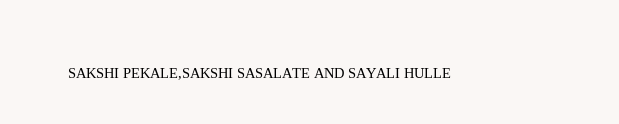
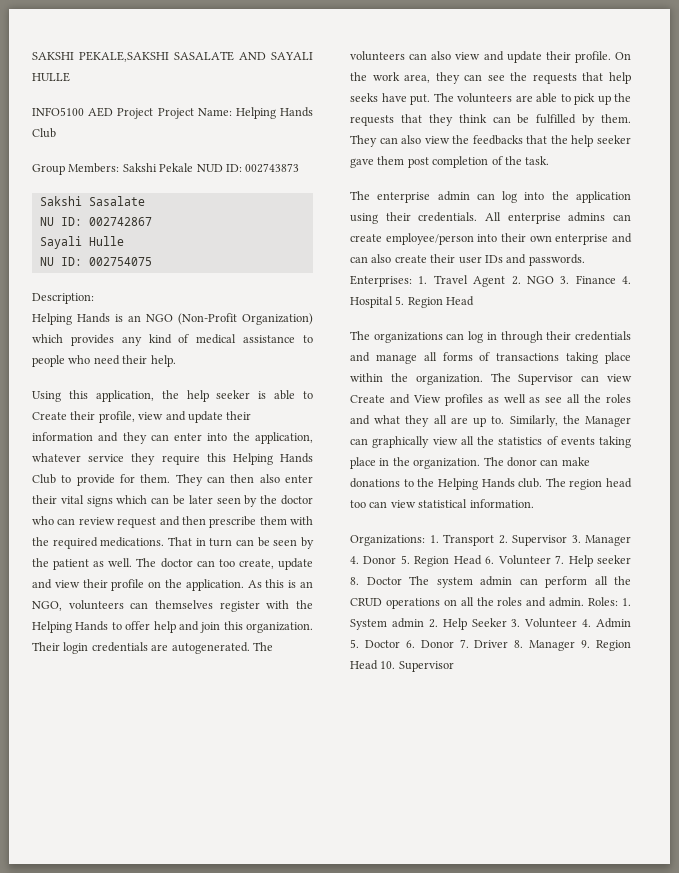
(451, 73) none -> [32,107,313,119] [32,128,56,138] [32,163,300,175] [39,196,145,206] [39,217,152,226] [39,236,124,249] [39,257,152,266] [32,293,94,304] [32,313,313,325] [32,334,313,346] [32,355,176,367] [32,390,313,402] [32,411,252,423] [32,432,313,444] [32,453,313,465] [32,474,313,486] [32,495,314,507] [32,516,313,528] [32,537,314,549] [32,558,313,570] [32,579,314,591] [32,600,313,612] [32,621,313,633] [32,642,273,654] [350,51,631,63] [350,72,631,84] [350,93,631,105] [350,114,631,126] [350,135,631,147] [350,156,550,168] [350,191,631,203] [350,212,631,224] [350,233,632,245] [350,254,585,266] [350,275,631,287] [350,296,475,308] [350,331,631,343] [350,352,631,364] [350,373,632,385] [350,394,631,406] [350,415,631,427] [350,436,631,448] [350,457,590,469] [350,478,632,490] [350,499,534,508] [350,534,631,546] [350,555,631,567] [350,576,631,588] [350,597,631,609] [350,618,631,630] [350,639,631,651] [350,660,454,672] // INFO5100 AED Project Project Name: Helping Hands Club // Group Members: Sakshi Pekale NUD ID: 002743873 // Sakshi Sasalate // NU ID: 002742867 // Sayali Hulle // NU ID: 002754075 // Description: // Helping Hands is an NGO (Non-Profit Organization) which provides any kind of medical assistance to people who need their help. // Using this application, the help seeker is able to Create their profile, view and update their information and they can enter into the application, whatever service they require this Helping Hands Club to provide for them. They can then also enter their vital signs which can be later seen by the doctor who can review request and then prescribe them with the required medications. That in turn can be seen by the patient as well. The doctor can too create, update and view their profile on the application. As this is an NGO, volunteers can themselves register with the Helping Hands to offer help and join this organization. Their login credentials are autogenerated. The volunteers can also view and update their profile. On the work area, they can see the requests that help seeks have put. The volunteers are able to pick up the requests that they think can be fulfilled by them. They can also view the feedbacks that the help seeker gave them post completion of the task. // The enterprise admin can log into the application using their credentials. All enterprise admins can create employee/person into their own enterprise and can also create their user IDs and passwords. Enterprises: 1. Travel Agent 2. NGO 3. Finance 4. Hospital 5. Region Head // The organizations can log in through their credentials and manage all forms of transactions taking place within the organization. The Supervisor can view Create and View profiles as well as see all the roles and what they all are up to. Similarly, the Manager can graphically view all the statistics of events taking place in the organization. The donor can make donations to the Helping Hands club. The region head too can view statistical information. // Organizations: 1. Transport 2. Supervisor 3. Manager 4. Donor 5. Region Head 6. Volunteer 7. Help seeker 8. Doctor The system admin can perform all the CRUD operations on all the roles and admin. Roles: 1. System admin 2. Help Seeker 3. Volunteer 4. Admin 5. Doctor 6. Donor 7. Driver 8. Manager 9. Region Head 10. Supervisor

